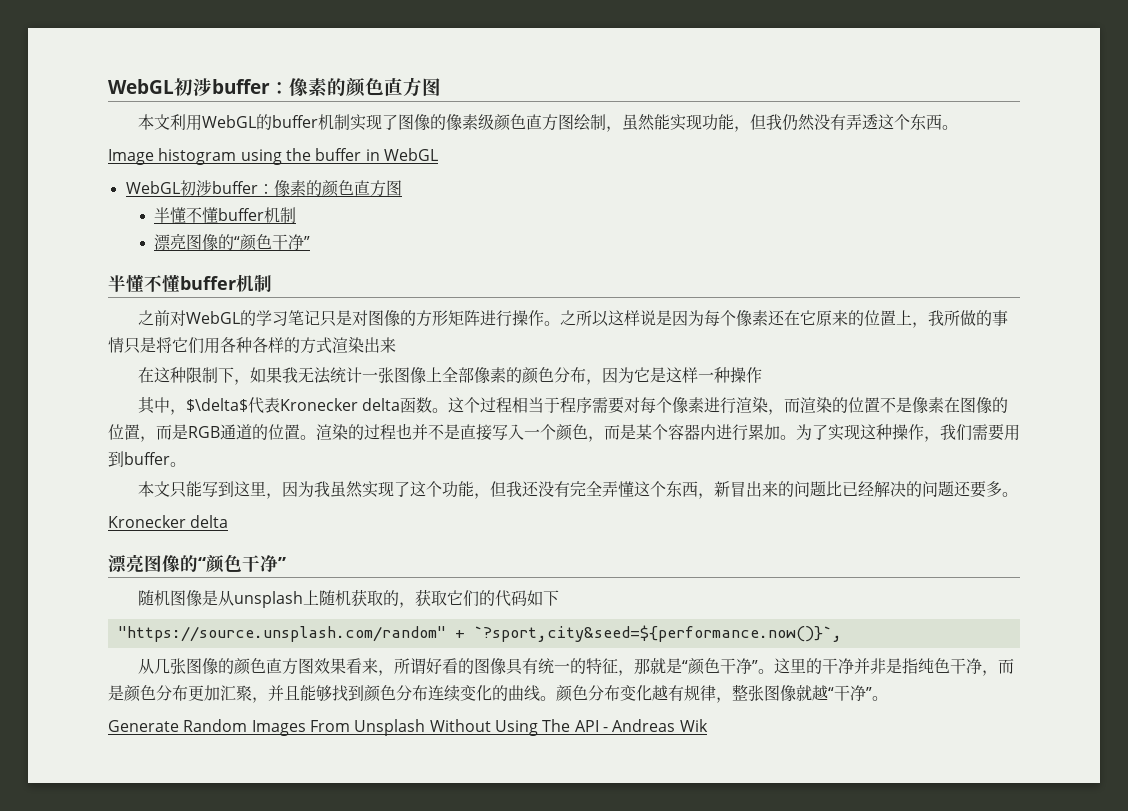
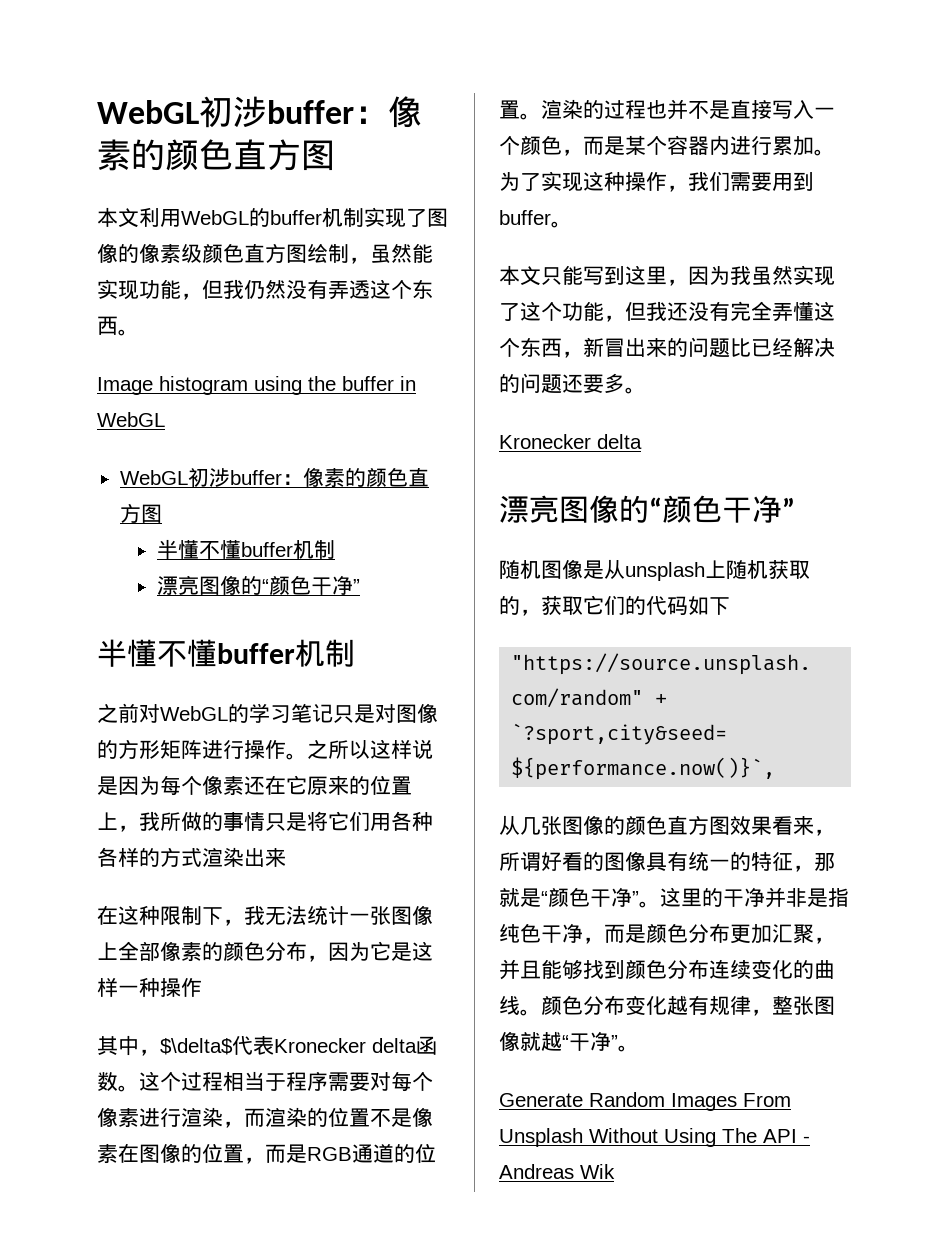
[249,367,282,383] 如果 -> (244, 922) none

